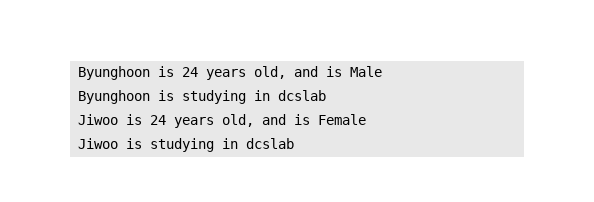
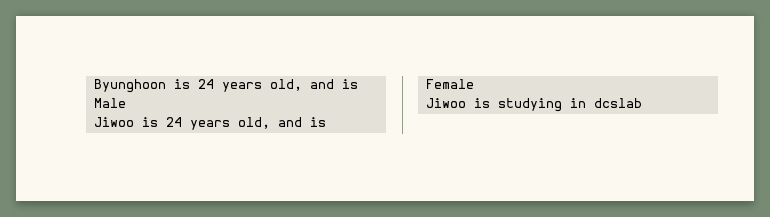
[78,90,327,104] // Byunghoon is studying in dcslab -> (127, 103) none

